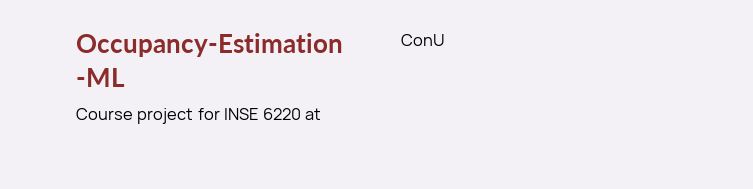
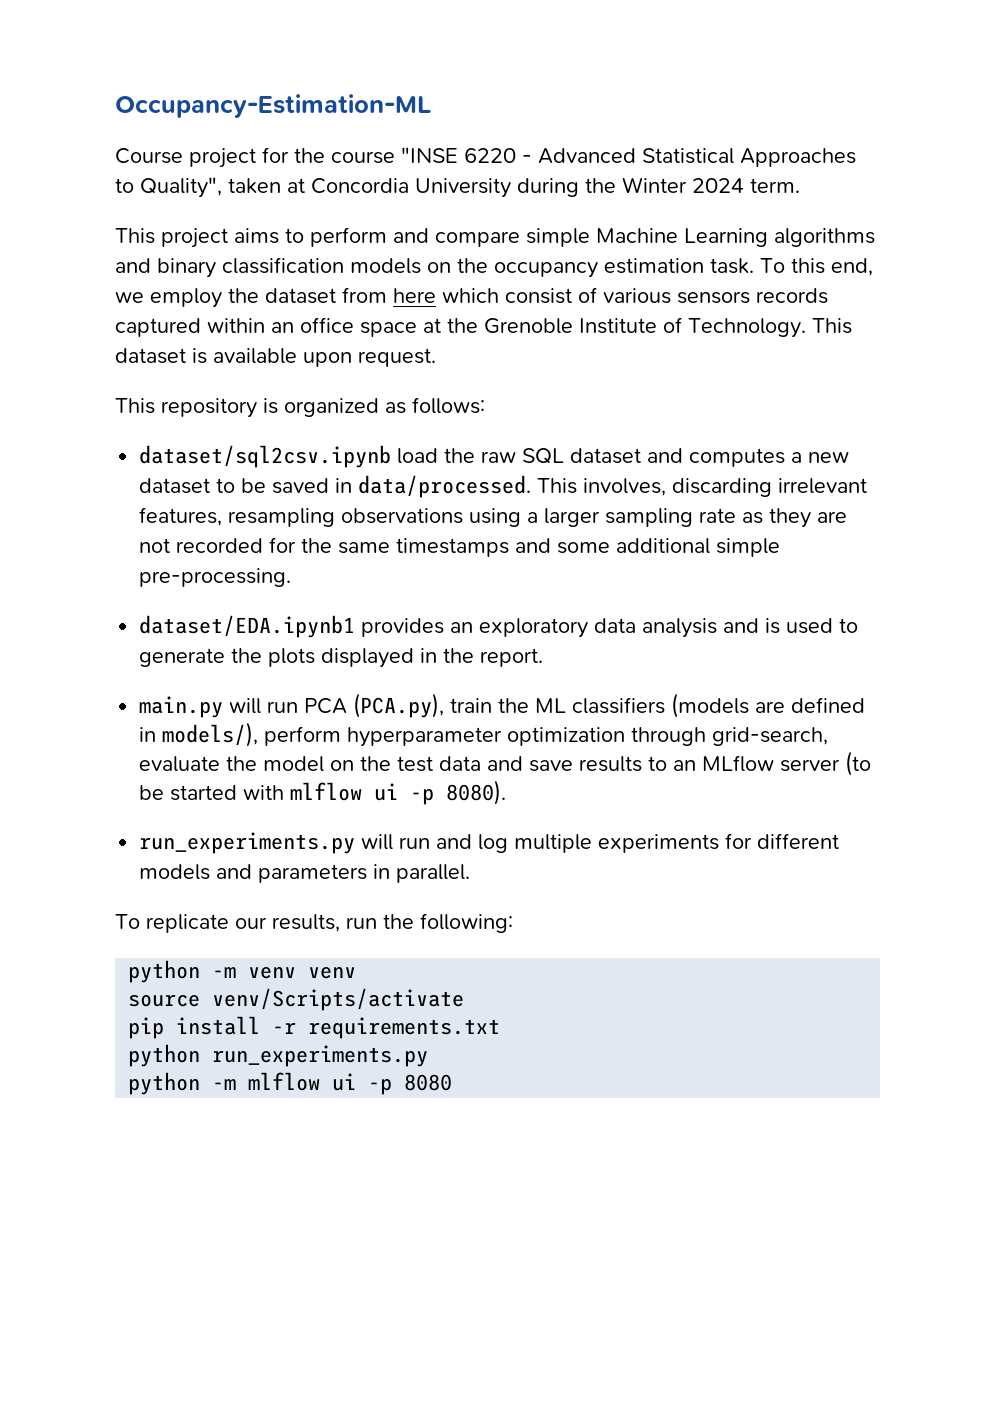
[224,108,322,120] [401,34,445,46] INSE 6220 at ConU -> [294,147,856,167] [115,177,800,198] [115,227,875,248] [115,257,873,278] [115,287,828,308] [115,317,852,338] [115,348,436,367] [115,397,485,418] [139,445,850,468] [139,475,868,498] [139,507,848,528] [139,537,781,557] [139,568,292,587] [139,615,859,638] [139,648,544,668] [139,693,866,718] [139,722,829,747] [139,751,872,776] [139,780,507,805] [139,832,840,854] [139,864,471,883] [115,913,513,933] [128,960,357,983] [128,988,465,1011] [128,1016,501,1039] [128,1044,429,1067] [128,1072,453,1095] the course "INSE 6220 - Advanced Statistical Approaches to Quality", taken at Concordia University during the Winter 2024 term. // This project aims to perform and compare simple Machine Learning algorithms and binary classification models on the occupancy estimation task. To this end, we employ the dataset from here which consist of various sensors records captured within an office space at the Grenoble Institute of Technology. This dataset is available upon request. // This repository is organized as follows: // dataset/sql2csv.ipynb load the raw SQL dataset and computes a new dataset to be saved in data/processed. This involves, discarding irrelevant features, resampling observations using a larger sampling rate as they are not recorded for the same timestamps and some additional simple pre-processing. // dataset/EDA.ipynb1 provides an exploratory data analysis and is used to generate the plots displayed in the report. // main.py will run PCA (PCA.py), train the ML classifiers (models are defined in models/), perform hyperparameter optimization through grid-search, evaluate the model on the test data and save results to an MLflow server (to be started with mlflow ui -p 8080). // run_experiments.py will run and log multiple experiments for different models and parameters in parallel. // To replicate our results, run the following: // python -m venv venv // source venv/Scripts/activate // pip install -r requirements.txt // python run_experiments.py // python -m mlflow ui -p 8080

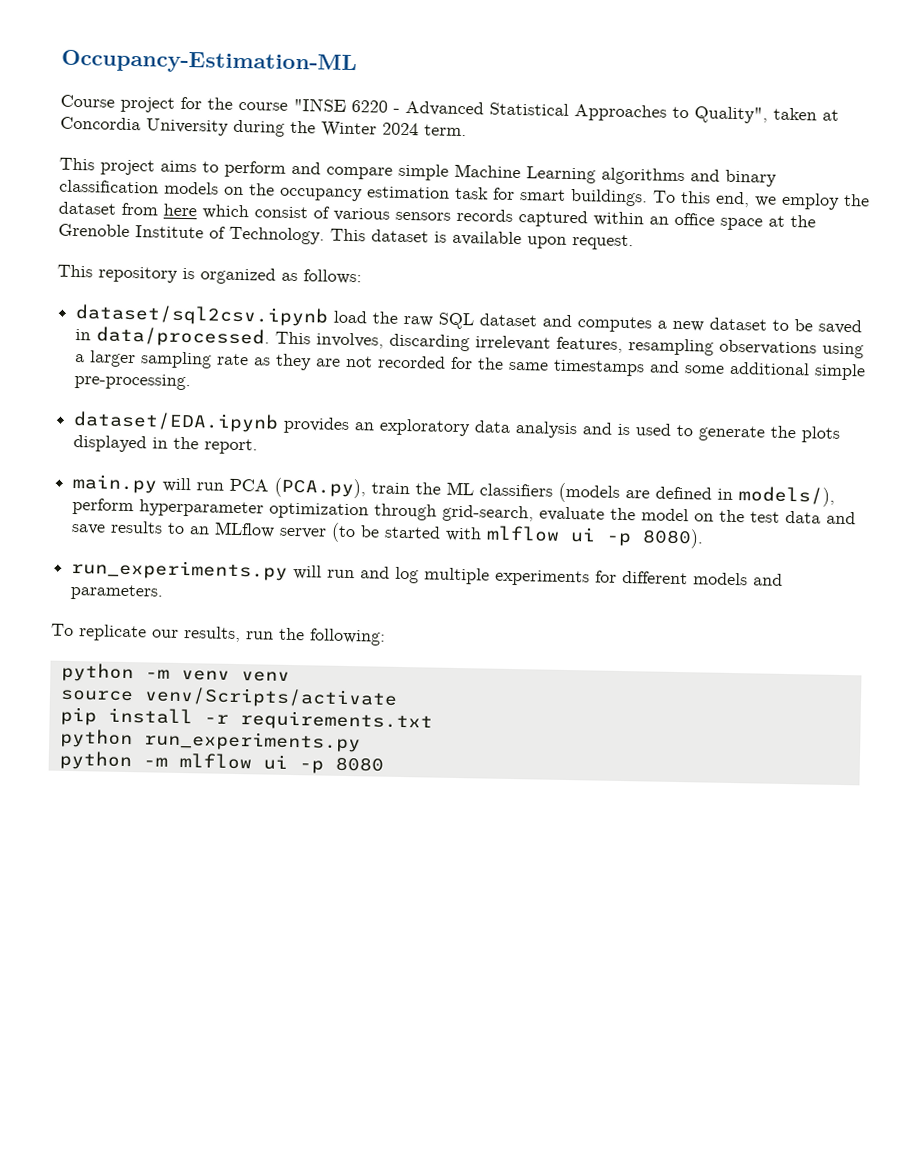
[710,258,754,274] task. -> [455,186,648,207] task for smart buildings.
[139,615,356,638] dataset/EDA.ipynb1 -> [73,411,280,433] dataset/EDA.ipynb
[258,864,471,883] parameters in parallel. -> [70,583,164,601] parameters.

